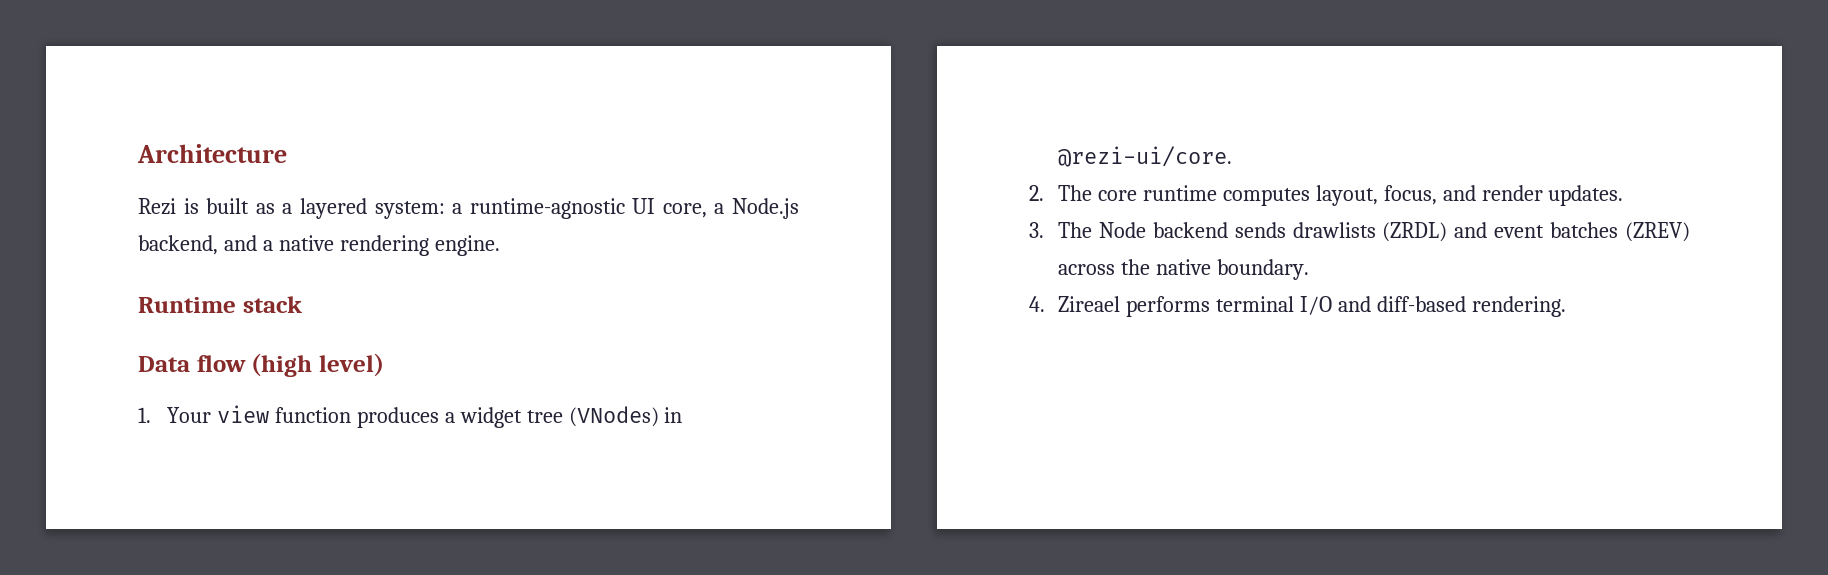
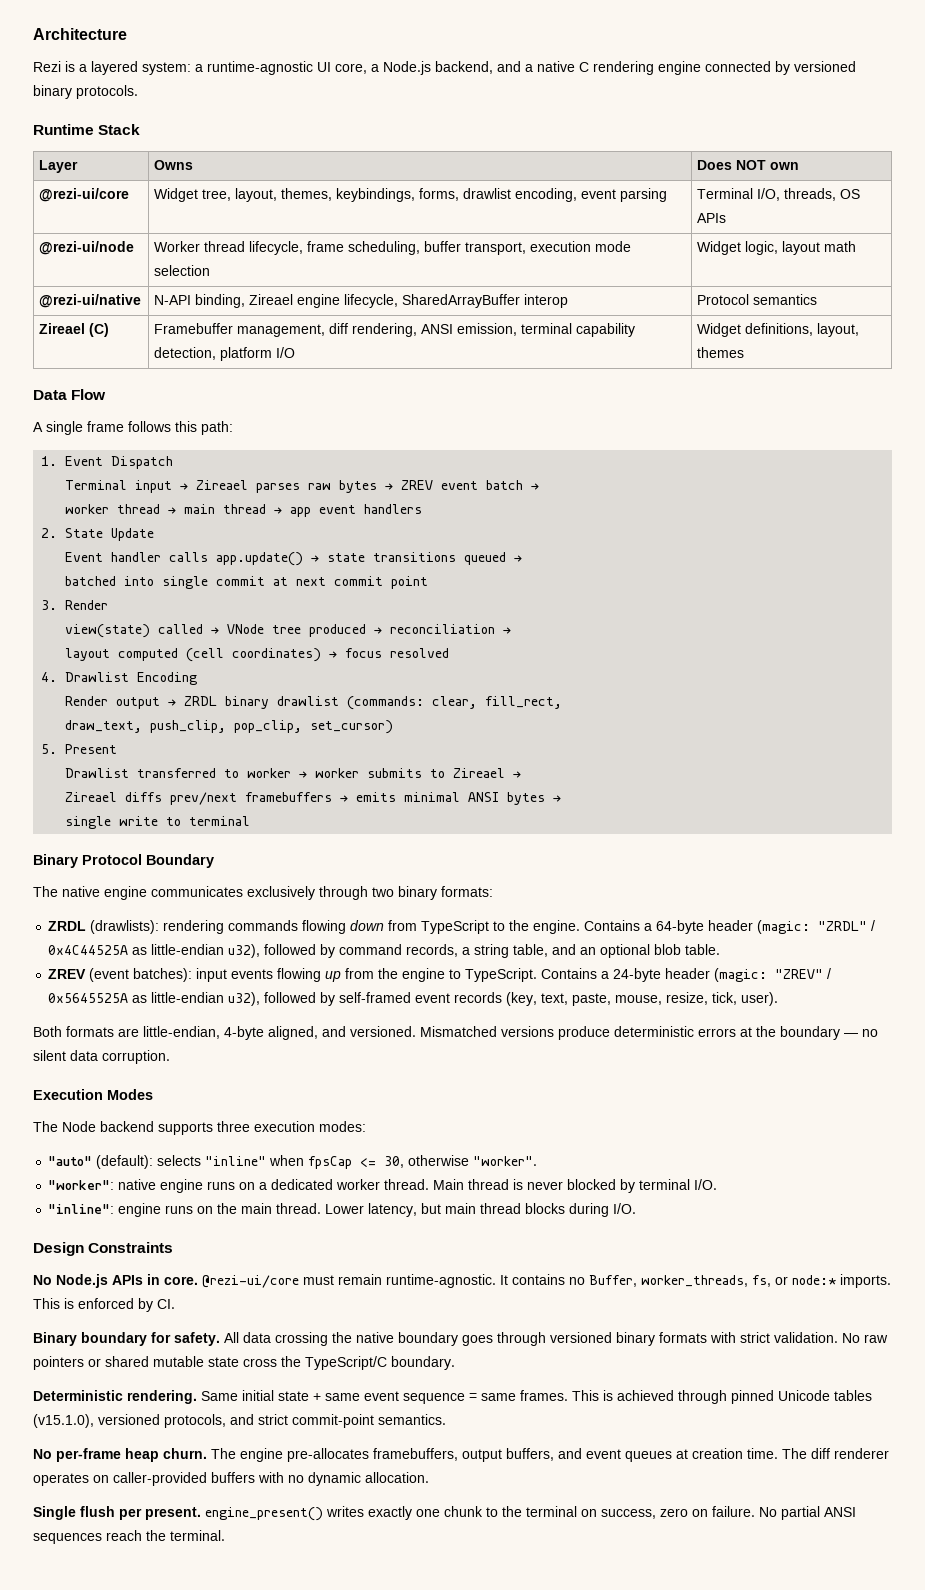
[206,198,275,214] built as -> (75, 66) none
[339,235,500,256] [138,296,302,313] [138,353,384,377] [138,405,683,428] [1057,146,1232,167] [1029,185,1624,206] [1029,222,1690,242] [1057,259,1309,280] [1029,296,1566,317] rendering engine. // Runtime stack // Data flow (high level) // 1. Your view function produces a widget tree (VNodes) in @rezi-ui/core. // 2. The core runtime computes layout, focus, and render updates. // 3. The Node backend sends drawlists (ZRDL) and event batches (ZREV) across the native boundary. // 4. Zireael performs terminal I/O and diff-based rendering. -> [579,61,856,75] [33,85,138,99] [33,124,141,135] [39,160,79,173] [154,160,194,170] [697,160,800,170] [39,188,130,202] [154,188,668,202] [697,188,861,201] [697,213,727,223] [39,241,135,255] [154,241,632,255] [154,265,211,276] [697,241,857,255] [39,294,142,308] [154,294,569,308] [697,294,818,305] [39,323,110,337] [154,323,636,337] [154,347,296,361] [697,323,860,337] [697,347,745,358] [33,389,107,400] [33,421,233,435] [41,456,174,469] [65,480,540,493] [65,504,423,517] [41,528,155,541] [65,552,523,566] [65,576,429,589] [41,600,109,610] [65,624,512,638] [65,648,450,662] [41,672,198,685] [65,696,563,710] [65,720,394,734] [41,744,118,754] [65,768,522,778] [65,792,562,805] [65,816,251,829] [33,854,214,868] [33,886,493,900] [48,920,876,934] [48,944,721,958] [48,968,832,982] [48,992,779,1006] [33,1026,878,1040] [33,1050,170,1064] [33,1089,153,1100] [33,1121,366,1135] [48,1155,538,1169] [48,1179,718,1193] [48,1203,637,1217] [33,1242,174,1256] [33,1274,891,1288] [33,1298,175,1312] [33,1332,888,1346] [33,1356,455,1370] [33,1390,872,1404] [33,1414,446,1428] [33,1448,889,1462] [33,1472,429,1486] [33,1506,856,1521] [33,1530,225,1544] C rendering engine connected by versioned binary protocols. // Runtime Stack // Layer | Owns | Does NOT own // @rezi-ui/core | Widget tree, layout, themes, keybindings, forms, drawlist encoding, event parsing | Terminal I/O, threads, OS APIs // @rezi-ui/node | Worker thread lifecycle, frame scheduling, buffer transport, execution mode selection | Widget logic, layout math // @rezi-ui/native | N-API binding, Zireael engine lifecycle, SharedArrayBuffer interop | Protocol semantics // Zireael (C) | Framebuffer management, diff rendering, ANSI emission, terminal capability detection, platform I/O | Widget definitions, layout, themes // Data Flow // A single frame follows this path: // 1. Event Dispatch // Terminal input → Zireael parses raw bytes → ZREV event batch → // worker thread → main thread → app event handlers // 2. State Update // Event handler calls app.update() → state transitions queued → // batched into single commit at next commit point // 3. Render // view(state) called → VNode tree produced → reconciliation → // layout computed (cell coordinates) → focus resolved // 4. Drawlist Encoding // Render output → ZRDL binary drawlist (commands: clear, fill_rect, // draw_text, push_clip, pop_clip, set_cursor) // 5. Present // Drawlist transferred to worker → worker submits to Zireael → // Zireael diffs prev/next framebuffers → emits minimal ANSI bytes → // single write to terminal // Binary Protocol Boundary // The native engine communicates exclusively through two binary formats: // ZRDL (drawlists): rendering commands flowing down from TypeScript to the engine. Contains a 64-byte header (magic: "ZRDL" / 0x4C44525A as little-endian u32), followed by command records, a string table, and an optional blob table. // ZREV (event batches): input events flowing up from the engine to TypeScript. Contains a 24-byte header (magic: "ZREV" / 0x5645525A as little-endian u32), followed by self-framed event records (key, text, paste, mouse, resize, tick, user). // Both formats are little-endian, 4-byte aligned, and versioned. Mismatched versions produce deterministic errors at the boundary — no silent data corruption. // Execution Modes // The Node backend supports three execution modes: // "auto" (default): selects "inline" when fpsCap <= 30, otherwise "worker". // "worker": native engine runs on a dedicated worker thread. Main thread is never blocked by terminal I/O. // "inline": engine runs on the main thread. Lower latency, but main thread blocks during I/O. // Design Constraints // No Node.js APIs in core. @rezi-ui/core must remain runtime-agnostic. It contains no Buffer, worker_threads, fs, or node:* imports. This is enforced by CI. // Binary boundary for safety. All data crossing the native boundary goes through versioned binary formats with strict validation. No raw pointers or shared mutable state cross the TypeScript/C boundary. // Deterministic rendering. Same initial state + same event sequence = same frames. This is achieved through pinned Unicode tables (v15.1.0), versioned protocols, and strict commit-point semantics. // No per-frame heap churn. The engine pre-allocates framebuffers, output buffers, and event queues at creation time. The diff renderer operates on caller-provided buffers with no dynamic allocation. // Single flush per present. engine_present() writes exactly one chunk to the terminal on success, zero on failure. No partial ANSI sequences reach the terminal.

